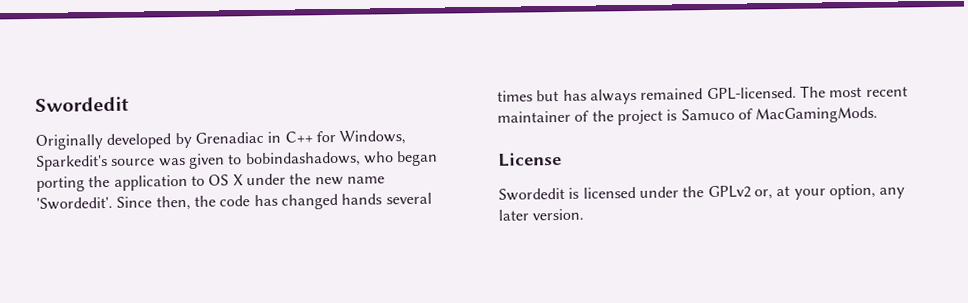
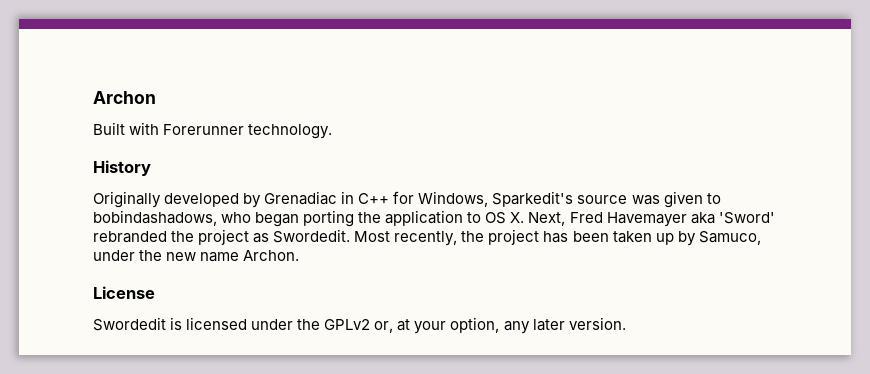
[35,96,129,112] Swordedit -> [93,91,156,104] [93,122,333,139] [93,160,151,176] Archon // Built with Forerunner technology. // History
[232,173,385,186] [36,192,432,211] [497,85,908,105] [497,106,879,126] X under the new name 'Swordedit'. Since then, the code has changed hands several times but has always remained GPL-licensed. The most recent maintainer of the project is Samuco of MacGamingMods. -> [510,212,775,227] [93,229,761,246] [93,250,300,262] X. Next, Fred Havemayer aka 'Sword' rebranded the project as Swordedit. Most recently, the project has been taken up by Samuco, under the new name Archon.

